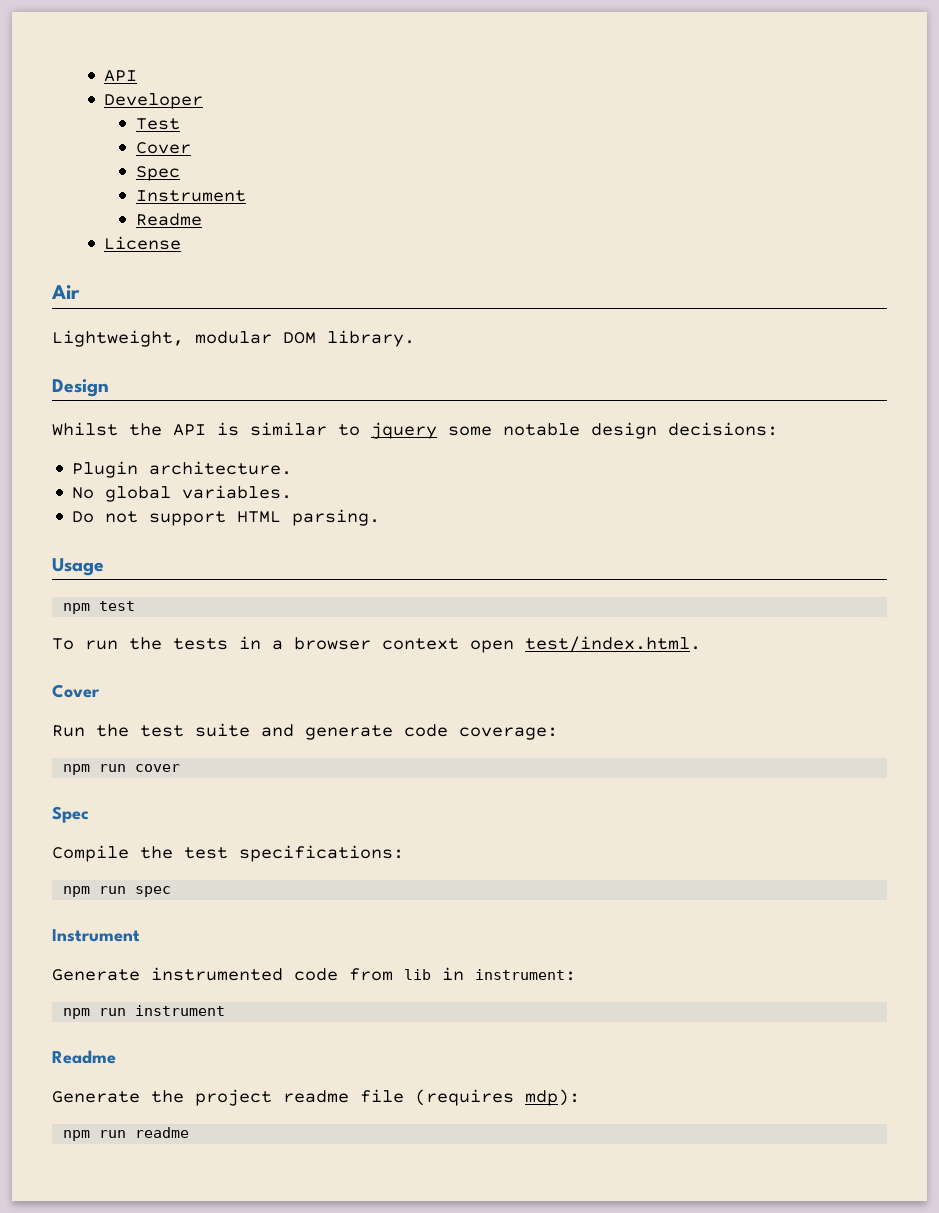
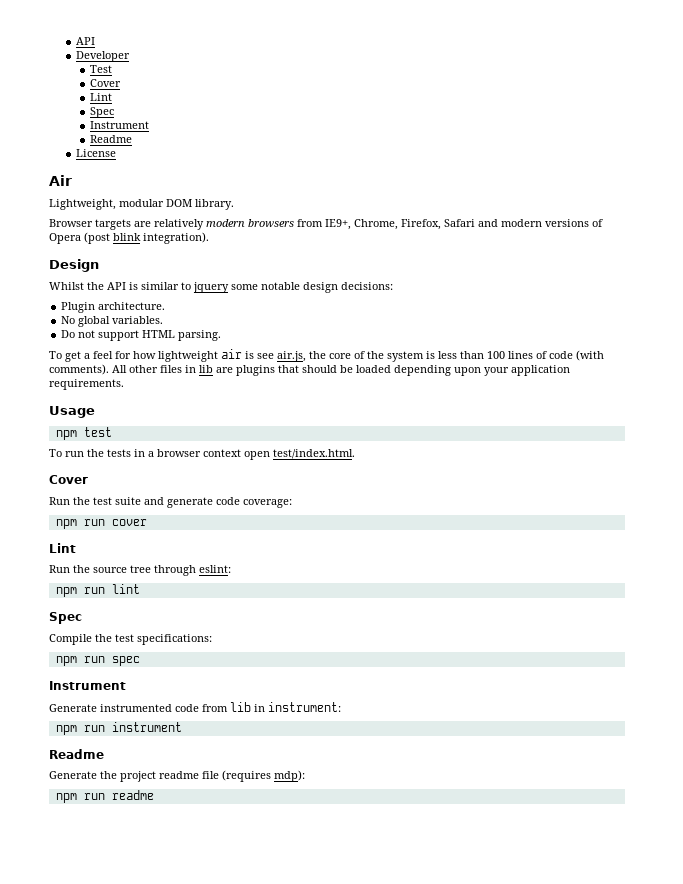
(192, 148) none -> [90,93,113,101] // Lint
(415, 338) none -> [49,219,603,230] [49,232,209,244] // Browser targets are relatively modern browsers from IE9+, Chrome, Firefox, Safari and modern versions of Opera (post blink integration).
(381, 517) none -> [49,349,604,362] [49,364,570,376] [49,379,124,390] // To get a feel for how lightweight air is see air.js, the core of the system is less than 100 lines of code (with comments). All other files in lib are plugins that should be loaded depending upon your application requirements.
(181, 768) none -> [49,543,76,553] [49,565,231,576] [55,584,140,597] // Lint // Run the source tree through eslint: // npm run lint

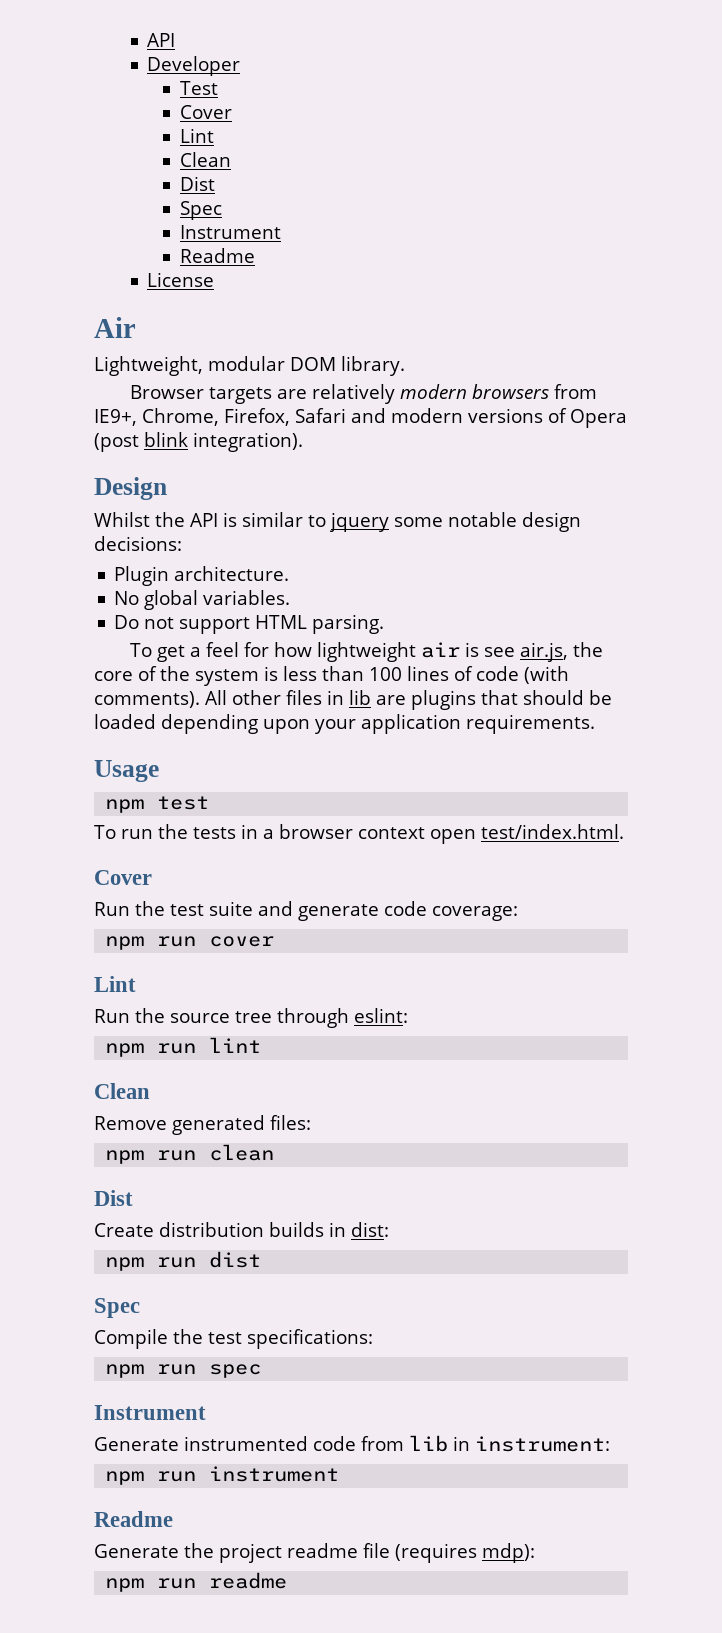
(113, 97) none -> [180,152,232,167] [180,176,216,191] // Clean // Dist
(140, 589) none -> [94,1083,150,1099] [94,1115,311,1135] [105,1144,275,1164] [94,1190,133,1206] [94,1222,389,1237] [105,1251,262,1271] // Clean // Remove generated files: // npm run clean // Dist // Create distribution builds in dist: // npm run dist

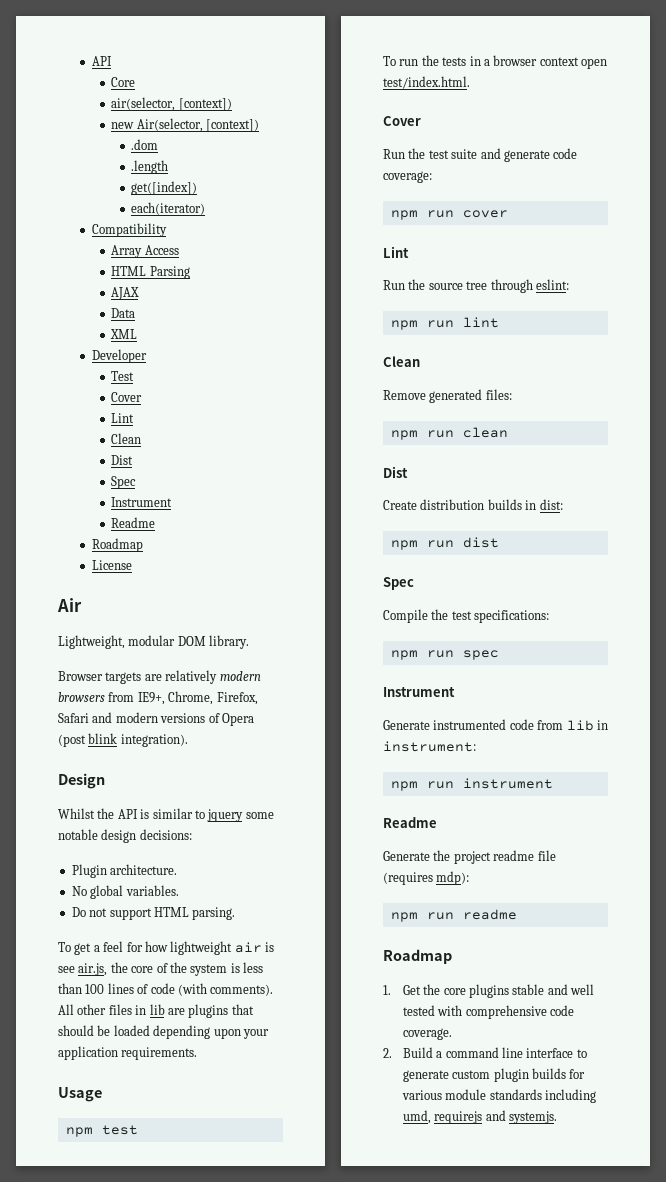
[147,33,176,47] API -> [91,56,112,66] [111,77,136,87] [111,97,232,111] [111,118,260,132] [131,139,159,150] [131,160,169,174] [131,181,198,195] [131,202,206,215] [91,223,167,237] [111,245,179,258] [111,266,190,279] [111,287,140,300] [111,308,136,318] [110,329,138,339] API // Core // air(selector, [context]) // new Air(selector, [context]) // .dom // .length // get([index]) // each(iterator) // Compatibility // Array Access // HTML Parsing // AJAX // Data // XML
(256, 255) none -> [91,538,143,552] // Roadmap
(288, 1580) none -> [383,949,452,964] [383,984,595,998] [402,1005,574,1019] [402,1028,452,1040] [383,1047,587,1058] [402,1068,586,1082] [401,1089,596,1103] [402,1110,557,1124] // Roadmap // 1. Get the core plugins stable and well tested with comprehensive code coverage. // 2. Build a command line interface to generate custom plugin builds for various module standards including umd, requirejs and systemjs.

